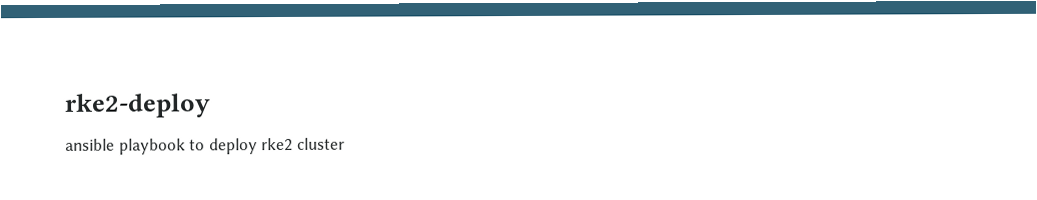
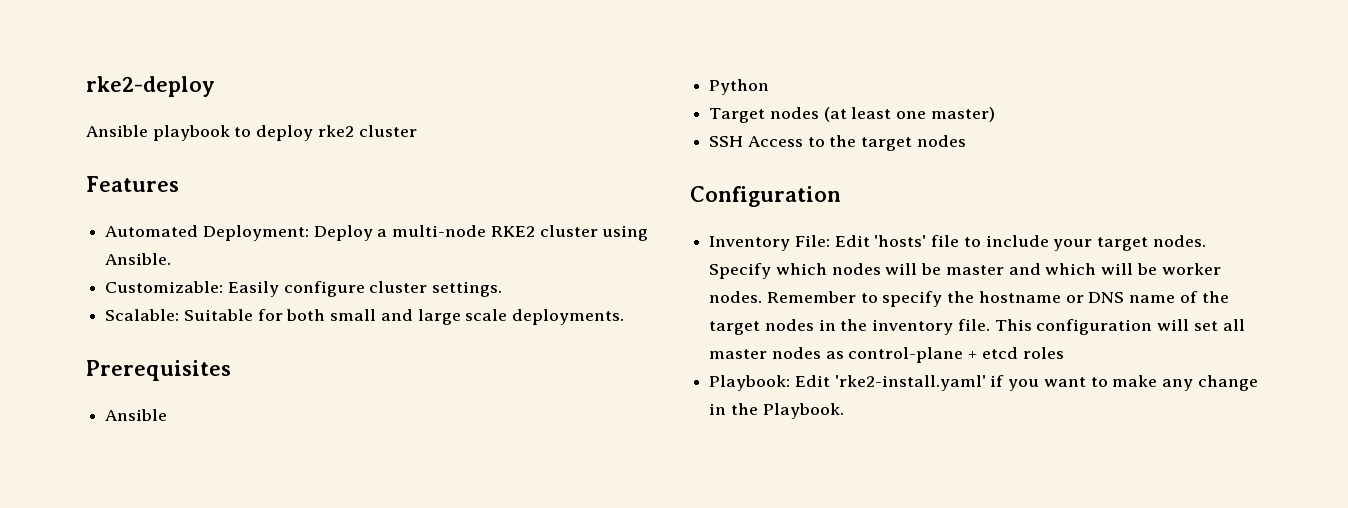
[65,138,115,151] ansible -> [86,125,148,137] Ansible
(345, 143) none -> [86,176,179,192] [105,225,649,241] [105,253,172,265] [105,281,503,297] [105,309,625,325] [86,360,231,381] [105,409,168,421] [709,79,770,95] [709,107,995,123] [709,135,966,151] [690,186,841,207] [709,235,1206,251] [709,263,1221,279] [709,291,1229,307] [709,319,1245,335] [709,347,1064,363] [709,375,1258,391] [709,403,844,419] // Features // Automated Deployment: Deploy a multi-node RKE2 cluster using Ansible. // Customizable: Easily configure cluster settings. // Scalable: Suitable for both small and large scale deployments. // Prerequisites // Ansible // Python // Target nodes (at least one master) // SSH Access to the target nodes // Configuration // Inventory File: Edit 'hosts' file to include your target nodes. Specify which nodes will be master and which will be worker nodes. Remember to specify the hostname or DNS name of the target nodes in the inventory file. This configuration will set all master nodes as control-plane + etcd roles // Playbook: Edit 'rke2-install.yaml' if you want to make any change in the Playbook.

